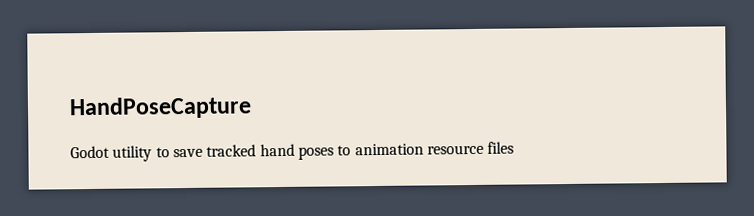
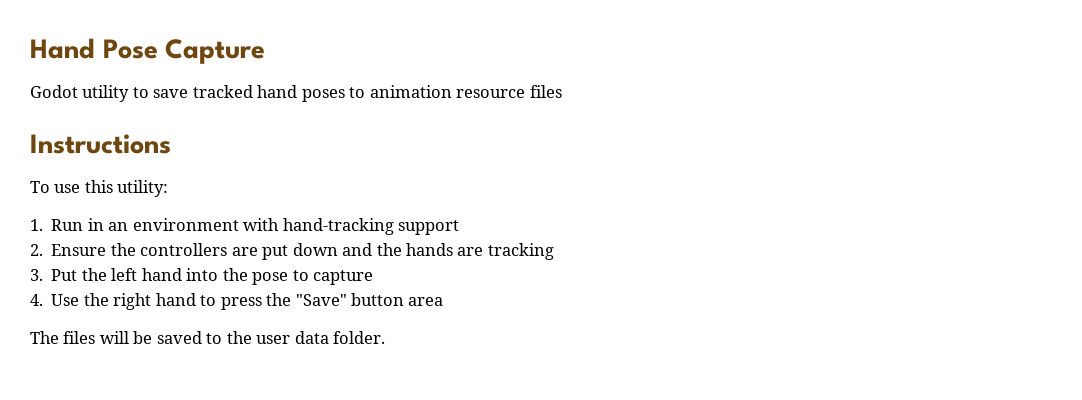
[69,96,252,120] HandPoseCapture -> [30,38,266,64] Hand Pose Capture
(515, 147) none -> [30,134,171,154] [30,180,169,197] [30,218,460,235] [30,243,554,260] [30,268,373,285] [30,293,444,310] [30,331,386,344] // Instructions // To use this utility: // 1. Run in an environment with hand-tracking support // 2. Ensure the controllers are put down and the hands are tracking // 3. Put the left hand into the pose to capture // 4. Use the right hand to press the "Save" button area // The files will be saved to the user data folder.

